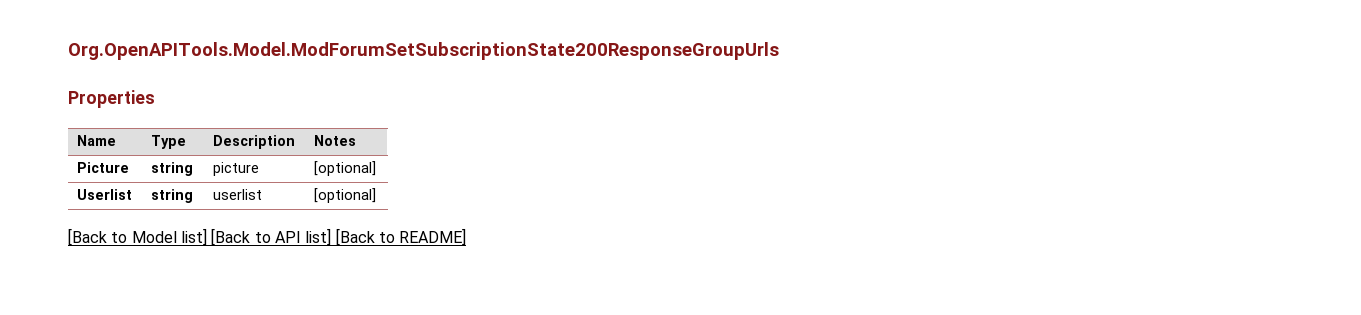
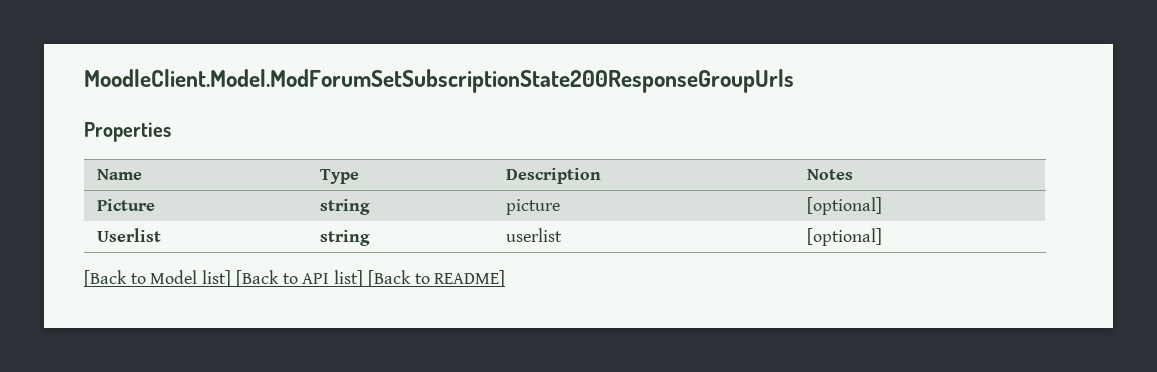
[68,42,779,60] Org.OpenAPITools.Model.ModForumSetSubscriptionState200ResponseGroupUrls -> [84,69,794,93] MoodleClient.Model.ModForumSetSubscriptionState200ResponseGroupUrls

